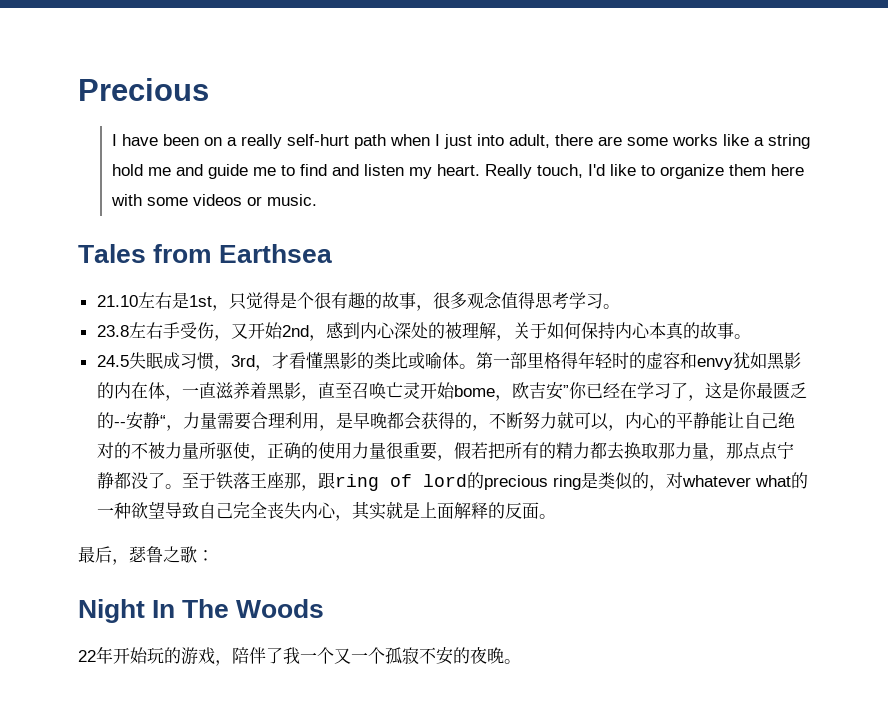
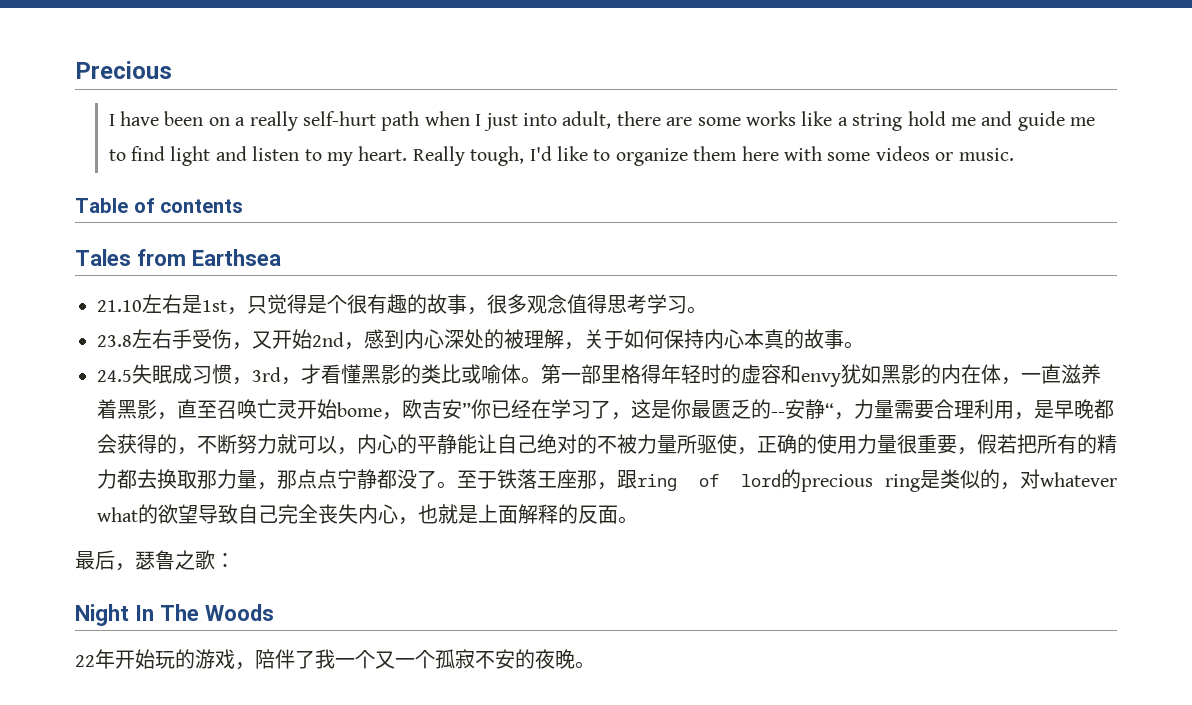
(327, 170) none -> [170,146,211,166] light
(404, 170) none -> [304,149,322,161] to
[536,164,583,178] touch, -> [470,146,525,166] tough,
(317, 200) none -> [75,198,244,213] // Table of contents
[96,502,131,519] 一种 -> (158, 514) none
[351,501,386,520] 其实 -> [418,504,438,524] 也

